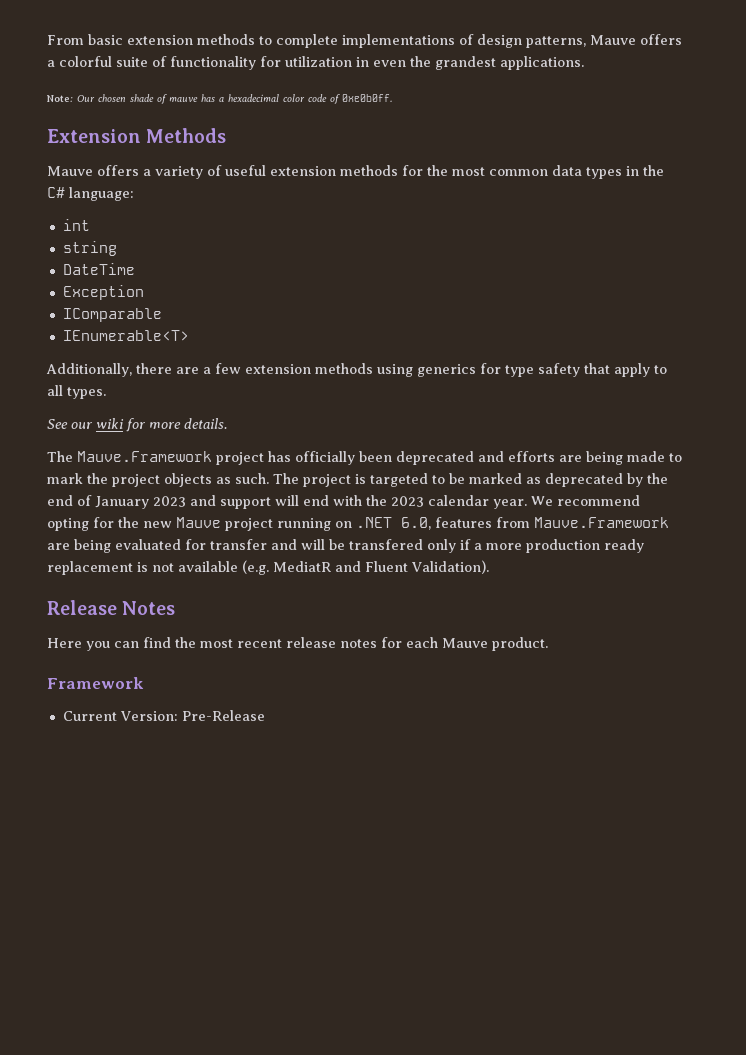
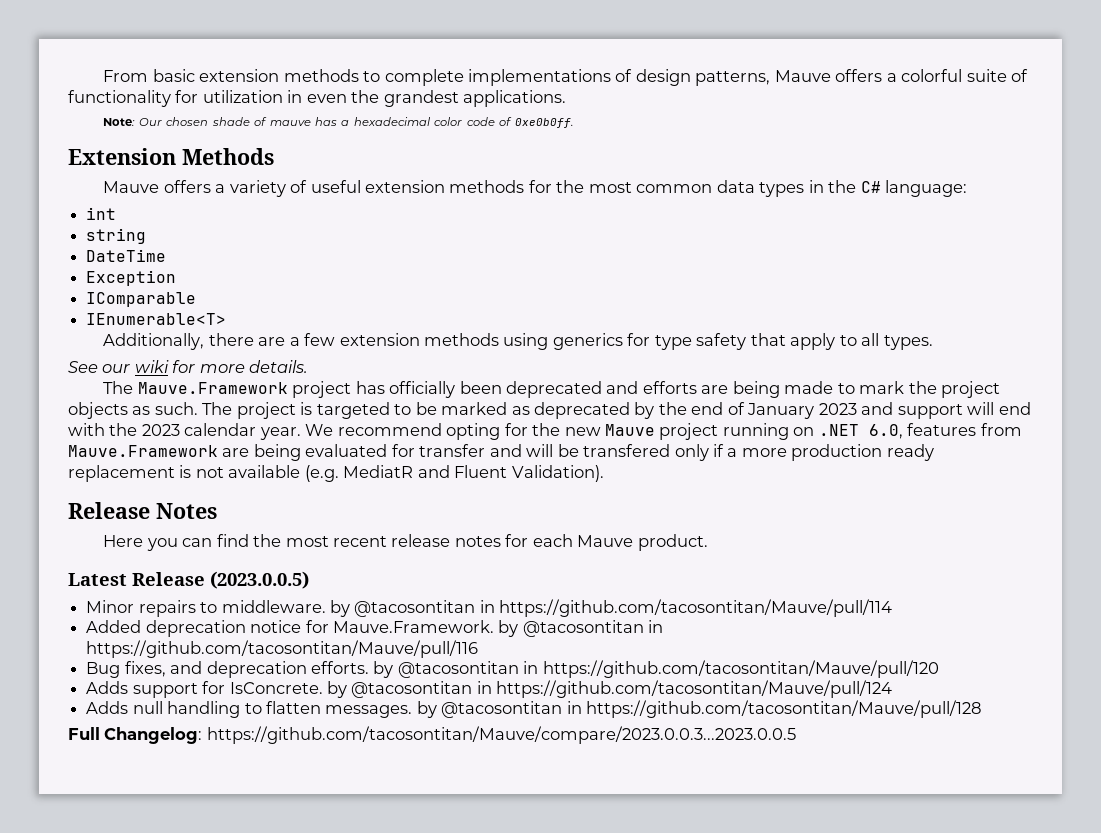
[47,677,144,689] [62,710,265,721] Framework // Current Version: Pre-Release -> [68,571,309,589] [86,599,893,617] [86,620,664,637] [86,640,479,658] [86,660,939,678] [86,680,893,698] [86,700,983,718] [68,726,796,744] Latest Release (2023.0.0.5) // Minor repairs to middleware. by @tacosontitan in https://github.com/tacosontitan/Mauve/pull/114 // Added deprecation notice for Mauve.Framework. by @tacosontitan in https://github.com/tacosontitan/Mauve/pull/116 // Bug fixes, and deprecation efforts. by @tacosontitan in https://github.com/tacosontitan/Mauve/pull/120 // Adds support for IsConcrete. by @tacosontitan in https://github.com/tacosontitan/Mauve/pull/124 // Adds null handling to flatten messages. by @tacosontitan in https://github.com/tacosontitan/Mauve/pull/128 // Full Changelog: https://github.com/tacosontitan/Mauve/compare/2023.0.0.3...2023.0.0.5

